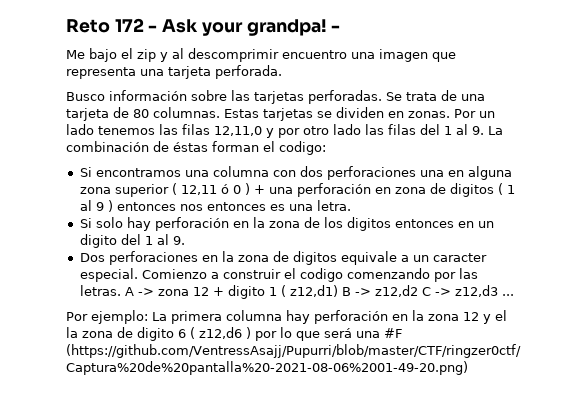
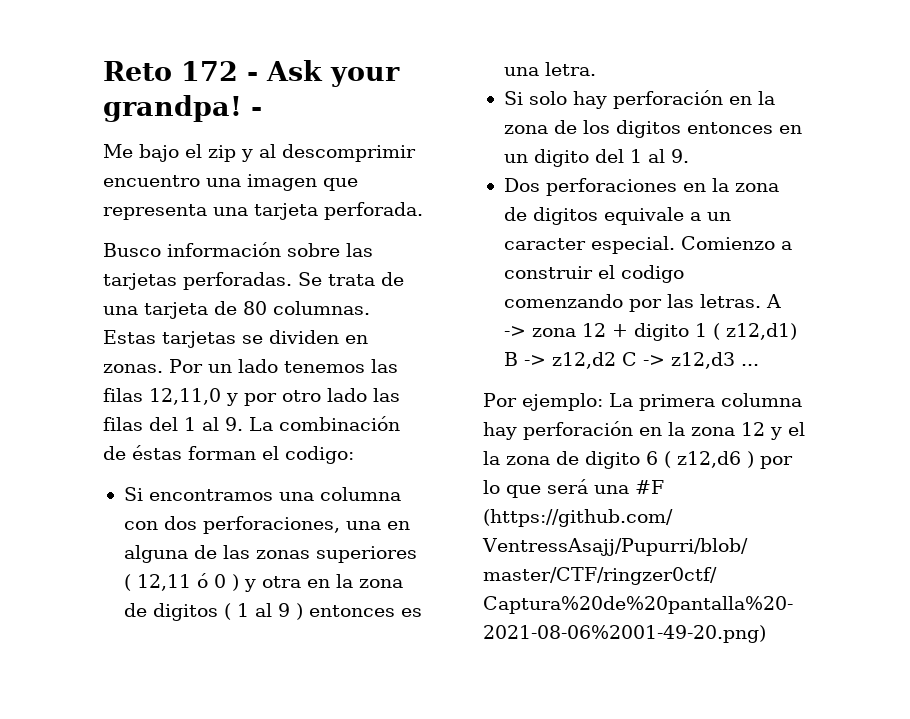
[326,166,416,180] perforaciones -> [202,516,340,534] perforaciones,
[79,184,169,197] zona superior -> [193,545,417,563] de las zonas superiores
[253,183,391,197] + una perforación en -> [243,574,353,592] y otra en la
[179,202,266,211] nos entonces -> (395, 611) none

